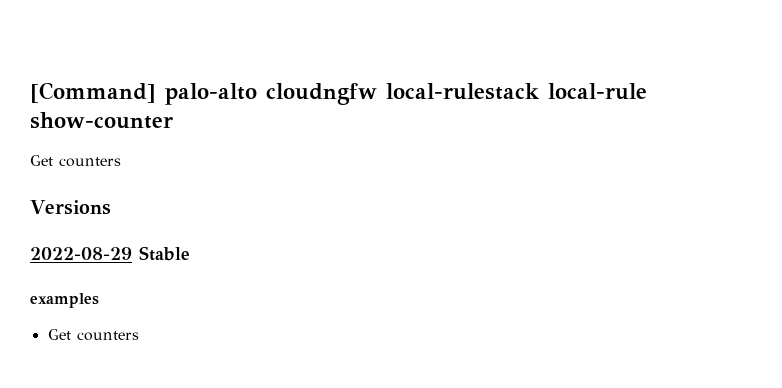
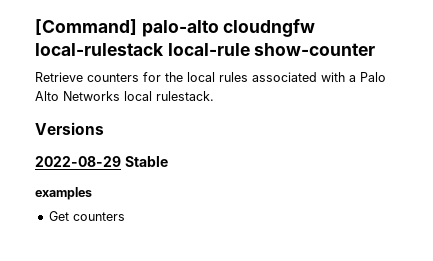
[30,155,121,167] Get counters -> [35,72,386,82] [35,91,214,101] Retrieve counters for the local rules associated with a Palo Alto Networks local rulestack.

